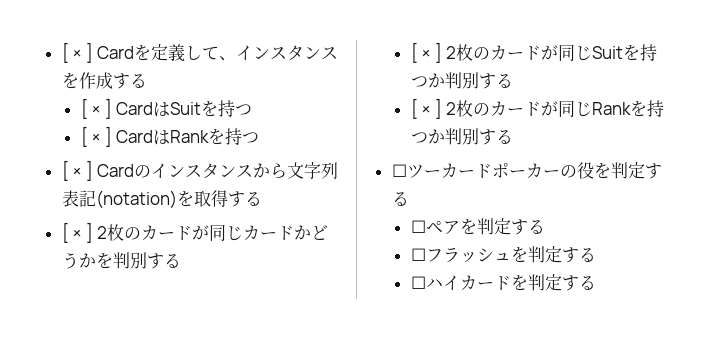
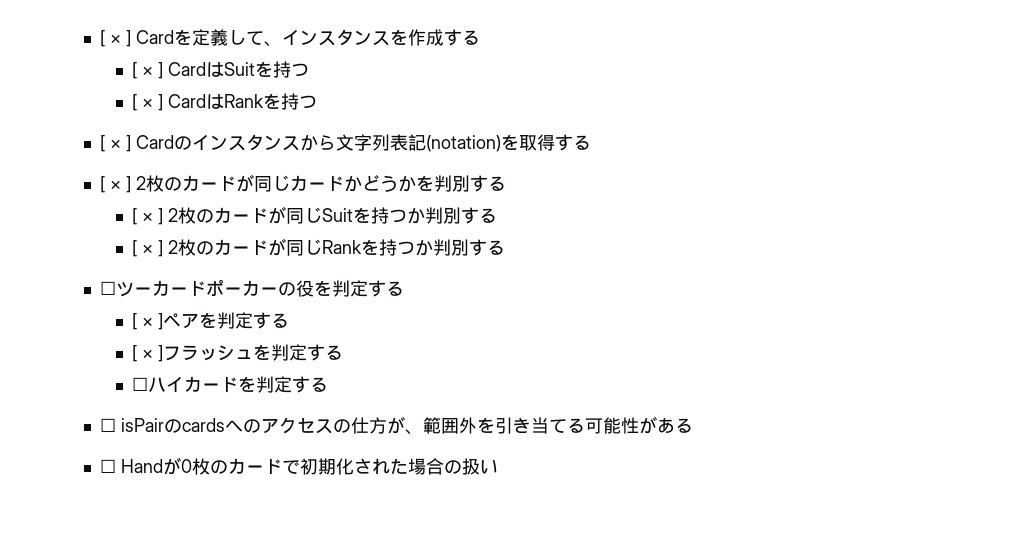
[410,220,426,233] ☐ -> [131,313,163,330] [ × ]
[410,248,426,261] ☐ -> [131,345,163,362] [ × ]
(596, 282) none -> [99,416,693,435] [99,457,498,475] // ☐ isPairのcardsへのアクセスの仕方が、範囲外を引き当てる可能性がある // ☐ Handが0枚のカードで初期化された場合の扱い

